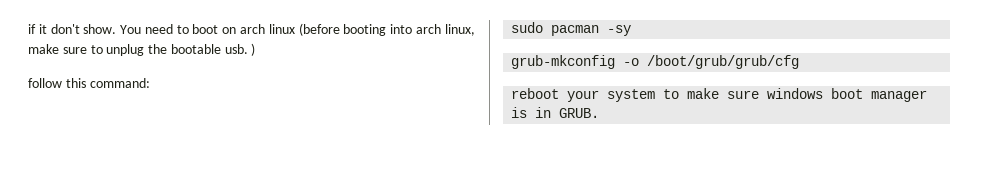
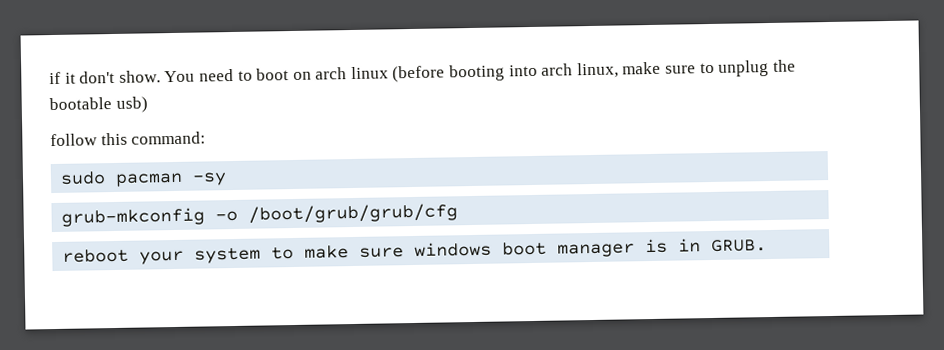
[224,43,256,56] usb. ) -> [115,96,148,113] usb)

